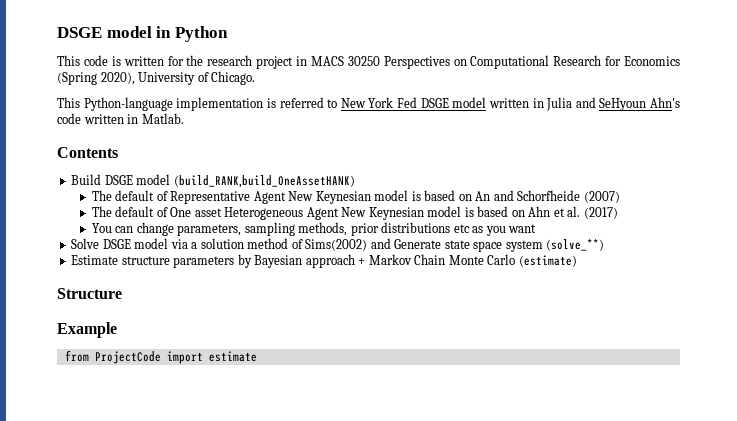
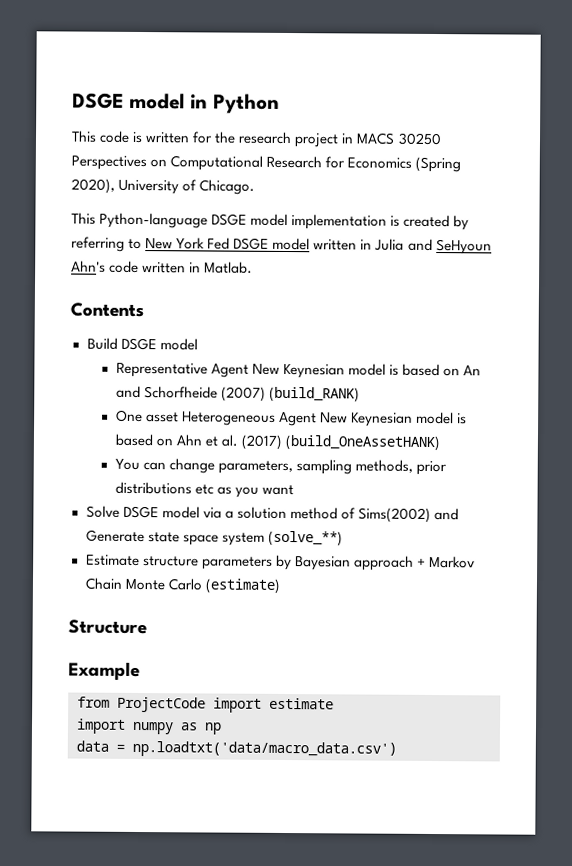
[176,97,324,111] implementation is referred -> [211,213,470,231] [71,236,125,252] DSGE model implementation is created by referring
[173,175,355,188] [91,190,168,201] (build_RANK,build_OneAssetHANK) // The default of -> (198, 344) //
[91,206,168,217] // The default of -> [268,386,360,403] (build_RANK) //
(618, 213) none -> [285,434,441,452] (build_OneAssetHANK)
(257, 356) none -> [76,718,222,735] [76,740,397,758] // import numpy as np // data = np.loadtxt('data/macro_data.csv')

